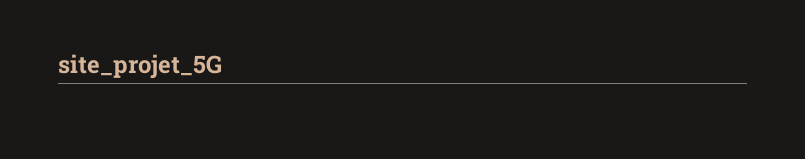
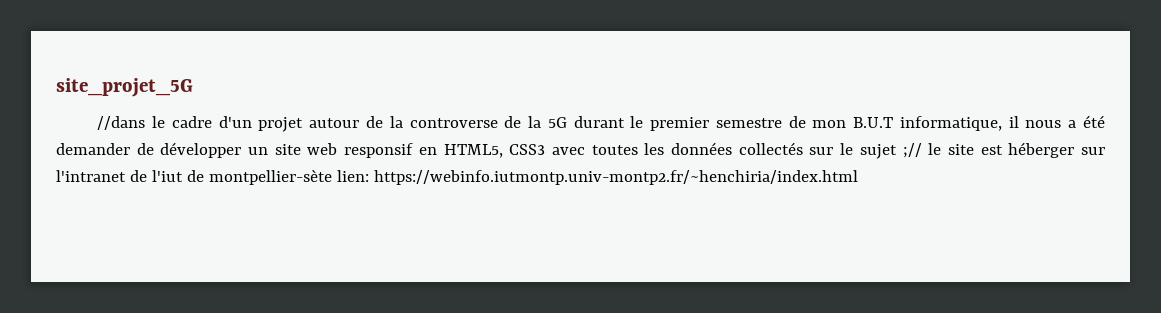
(222, 66) none -> [97,115,1105,132] [56,142,1105,159] [56,169,858,185] // //dans le cadre d'un projet autour de la controverse de la 5G durant le premier semestre de mon B.U.T informatique, il nous a été demander de développer un site web responsif en HTML5, CSS3 avec toutes les données collectés sur le sujet ;// le site est héberger sur l'intranet de l'iut de montpellier-sète lien: https://webinfo.iutmontp.univ-montp2.fr/~henchiria/index.html

